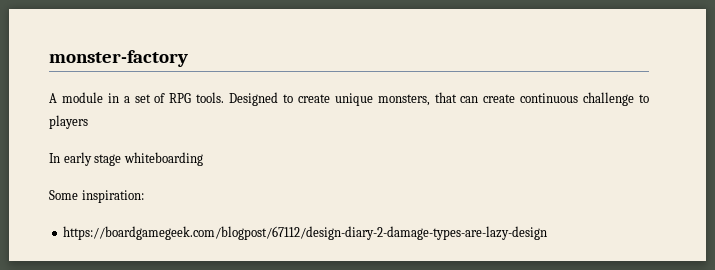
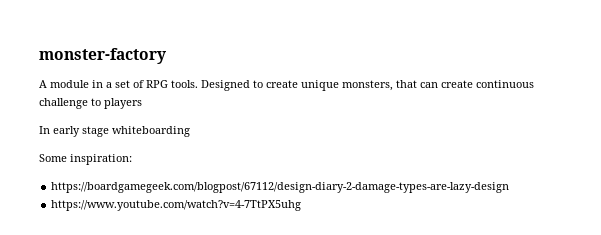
(548, 233) none -> [51,200,302,211] // https://www.youtube.com/watch?v=4-7TtPX5uhg

